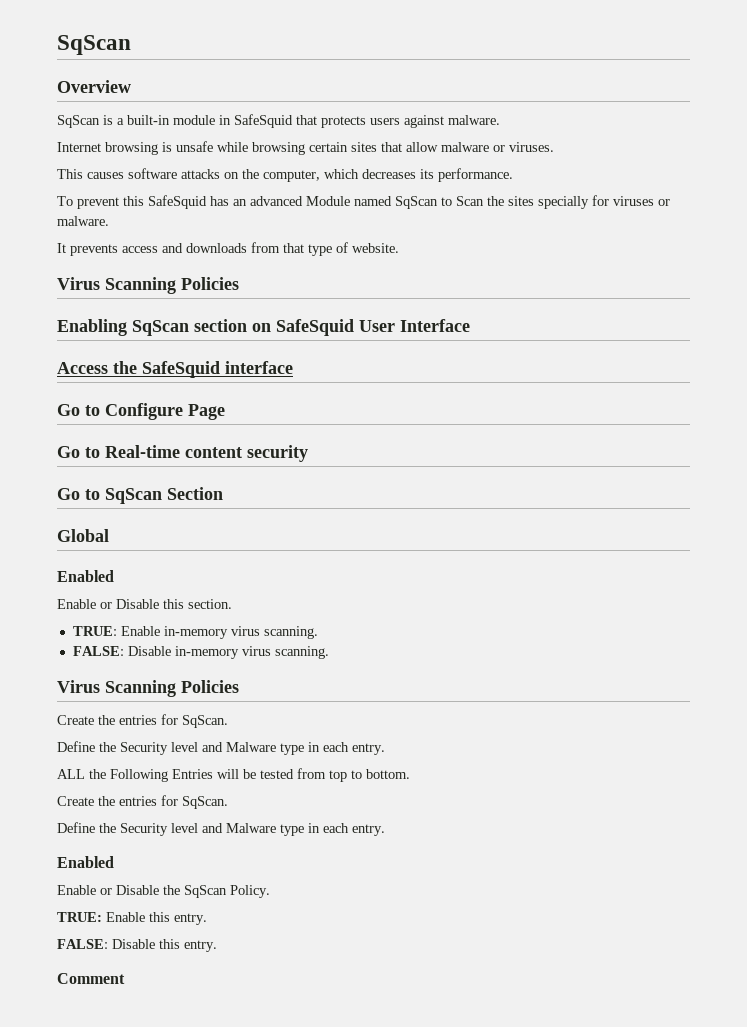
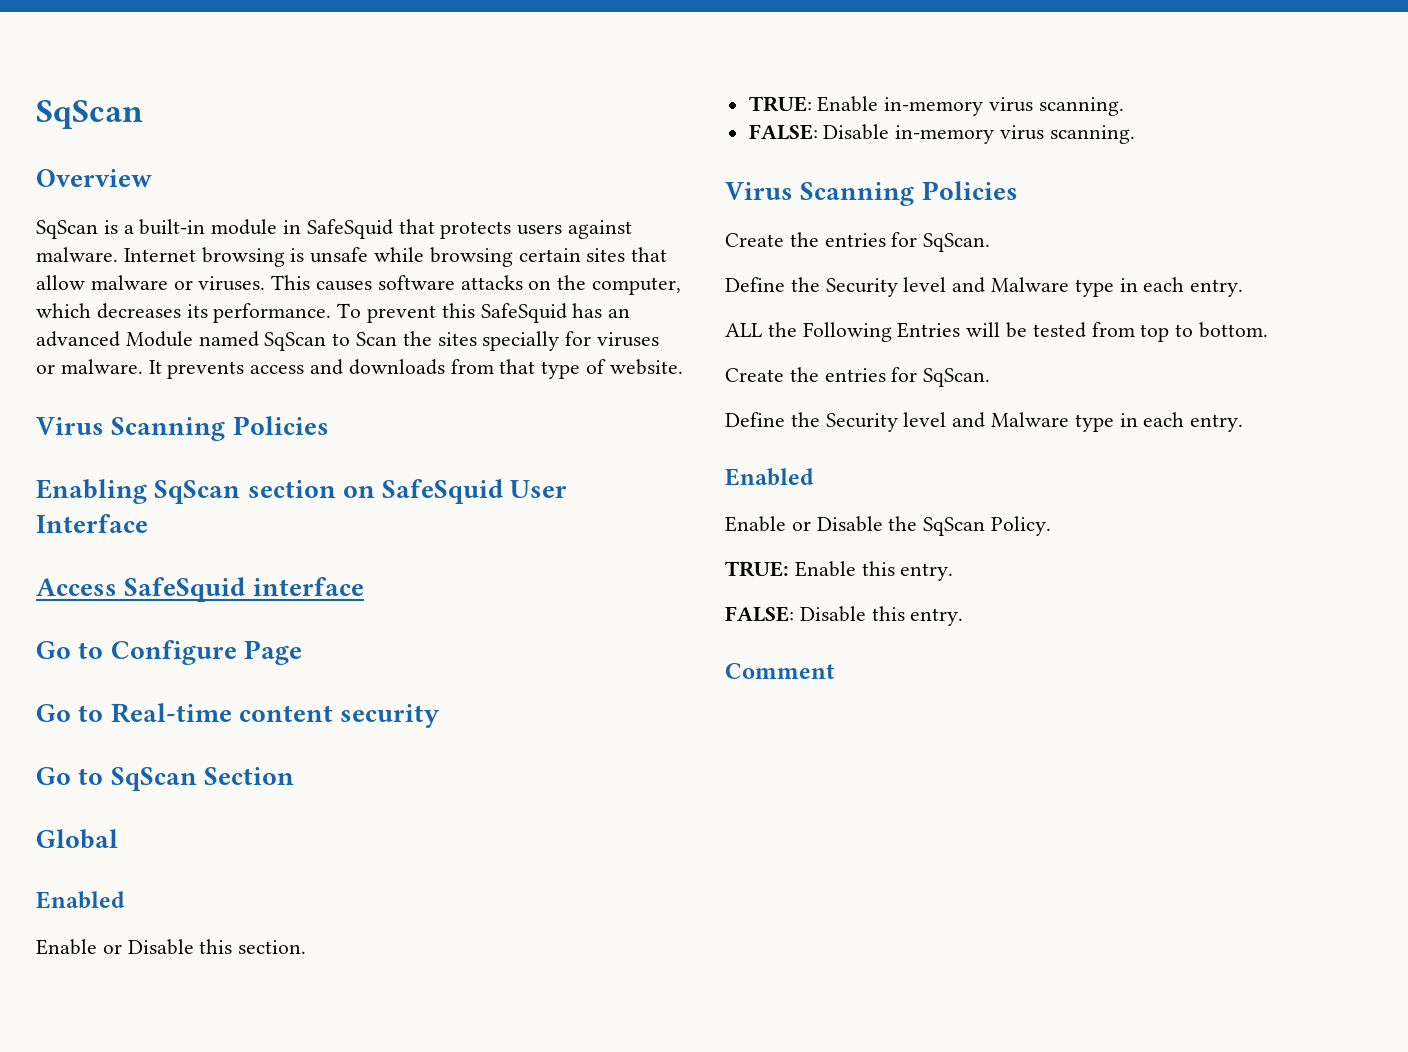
(500, 120) // -> (118, 254) none
(554, 147) // -> (266, 283) none
(513, 175) // -> (332, 313) none
(109, 221) // -> (143, 366) none
[113,361,137,374] the -> (117, 587) none

